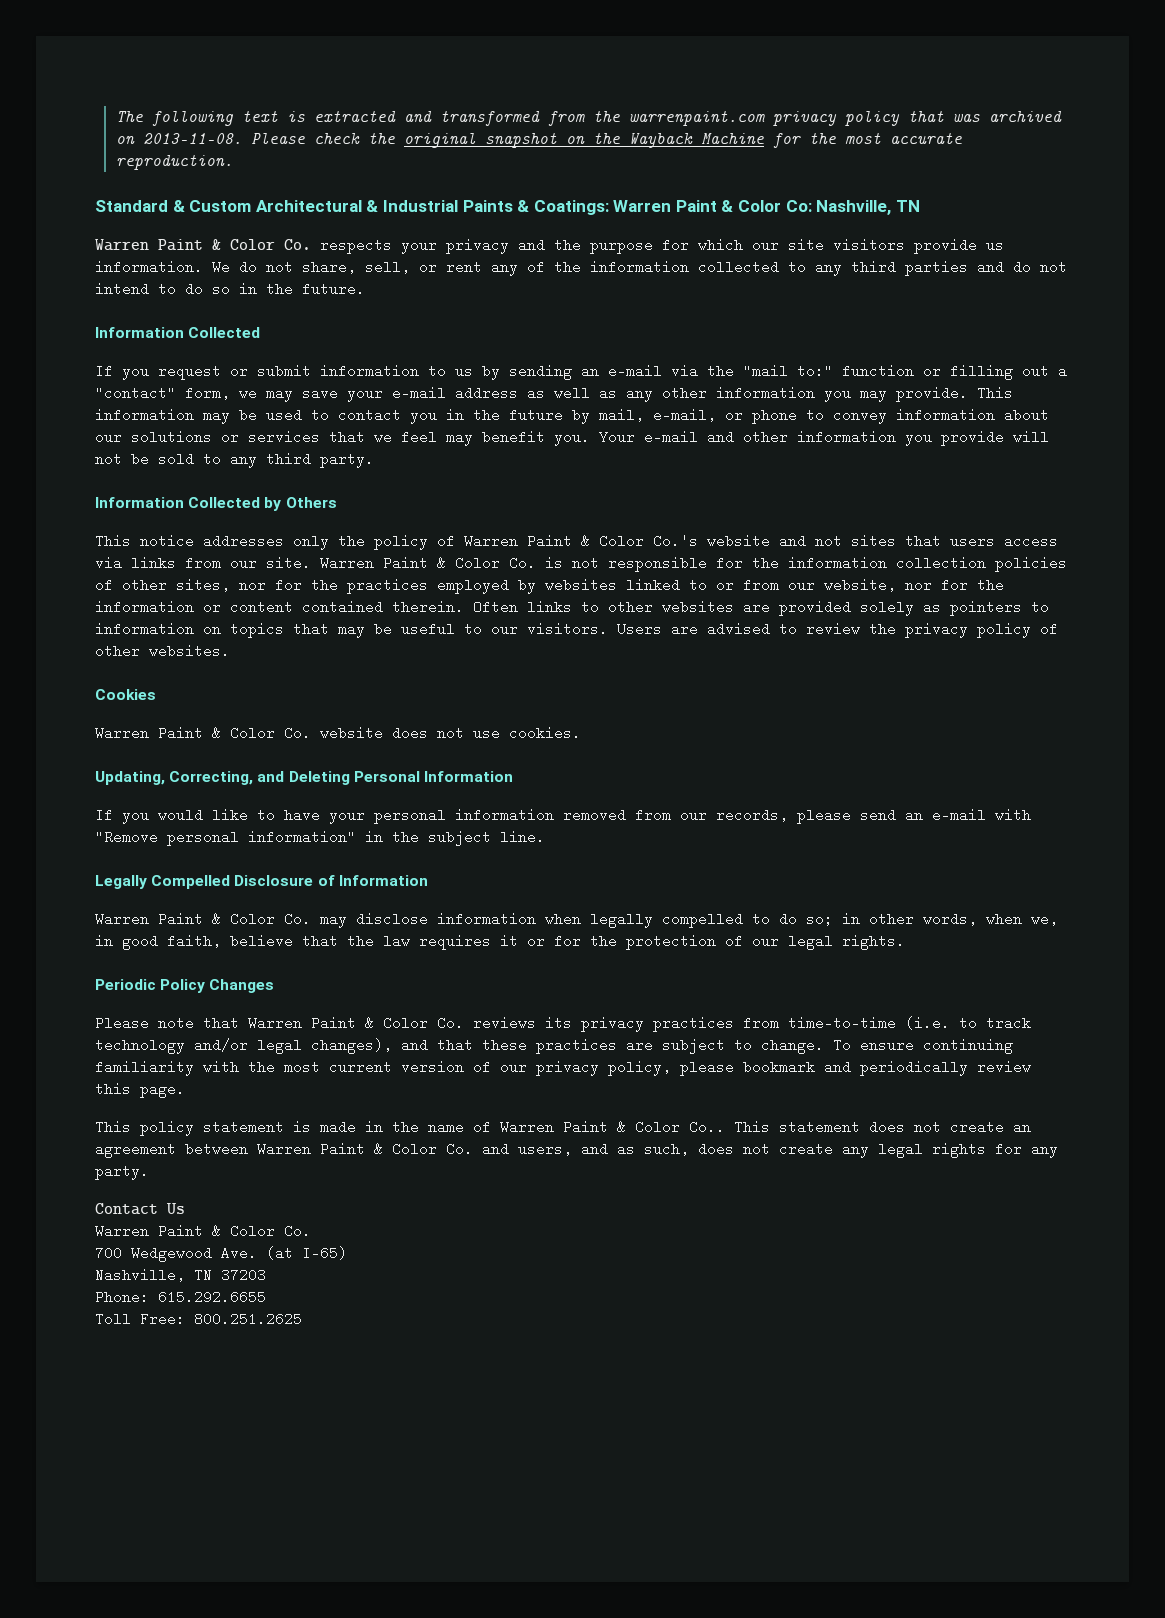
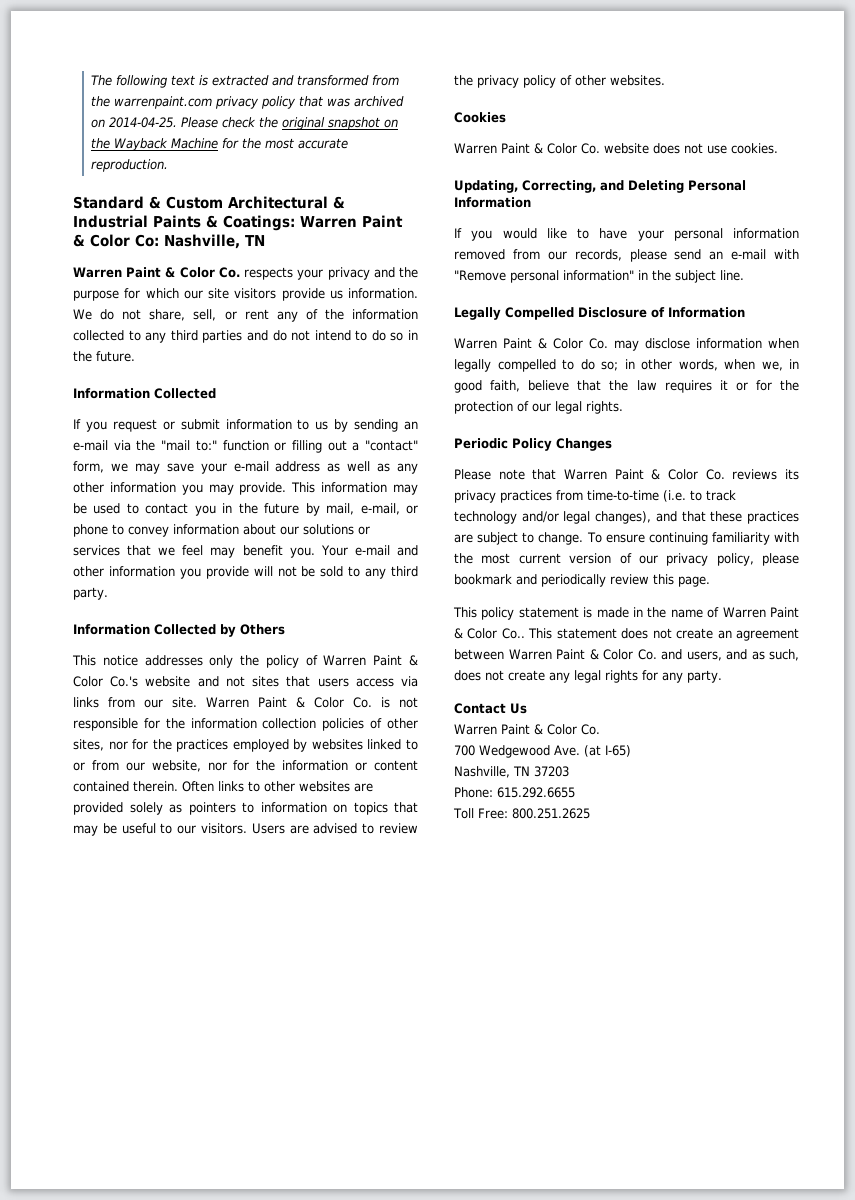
[142,133,242,144] 2013-11-08. -> [108,117,177,128] 2014-04-25.

